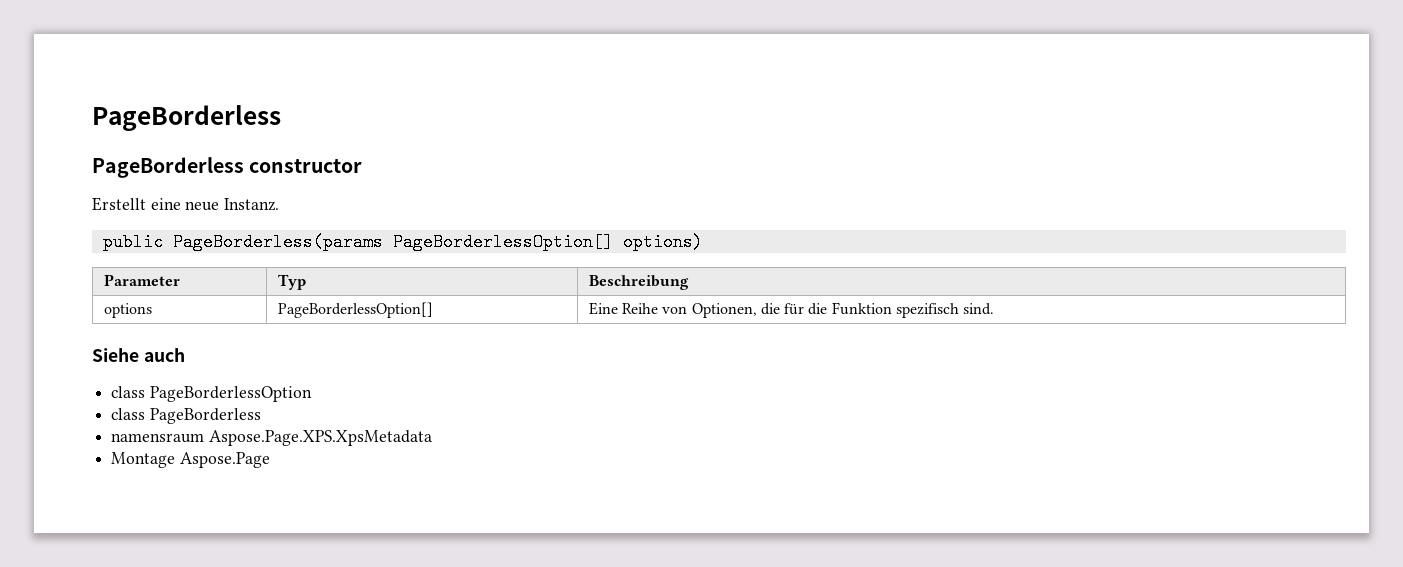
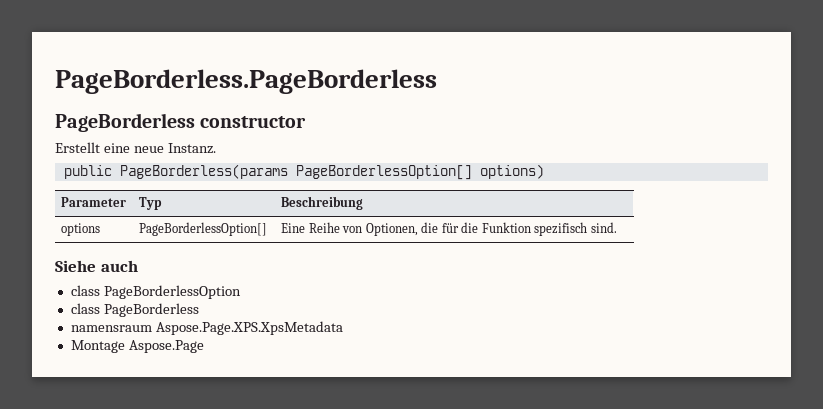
[92,105,281,131] PageBorderless -> [55,69,437,94] PageBorderless.PageBorderless

